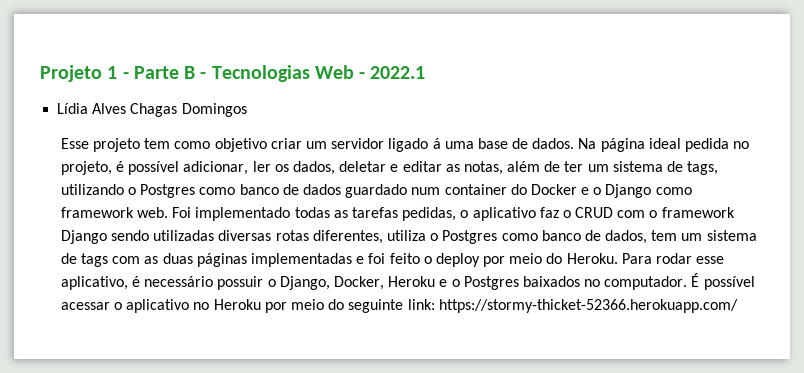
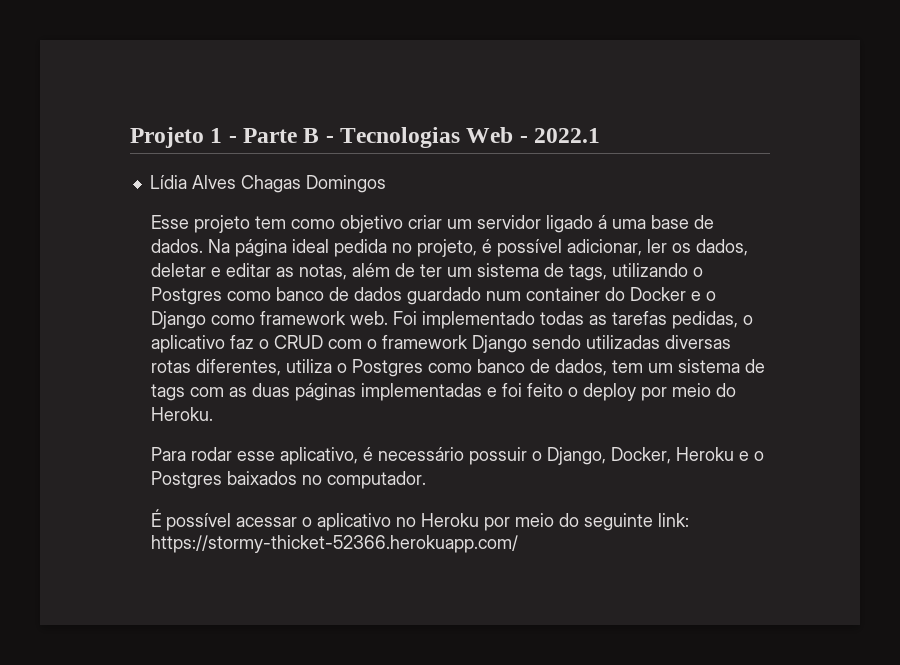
(618, 258) none -> (214, 414) //
(688, 283) none -> (427, 480) //

